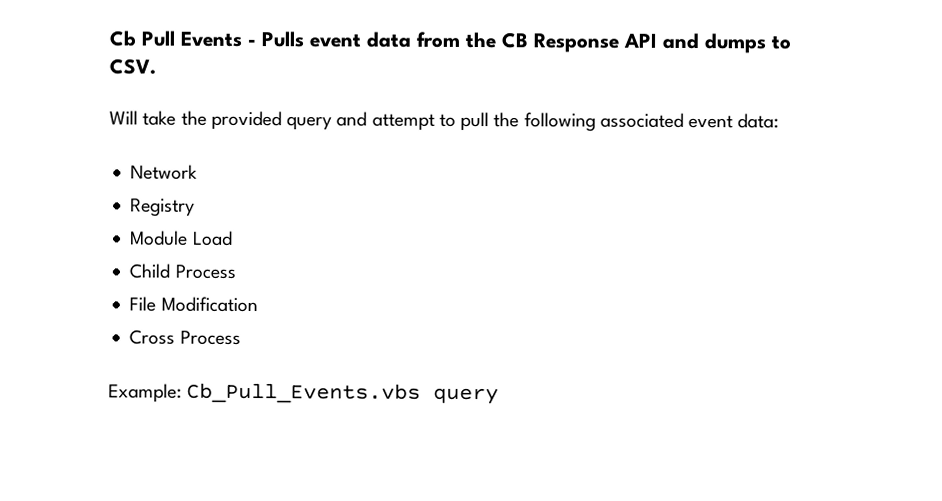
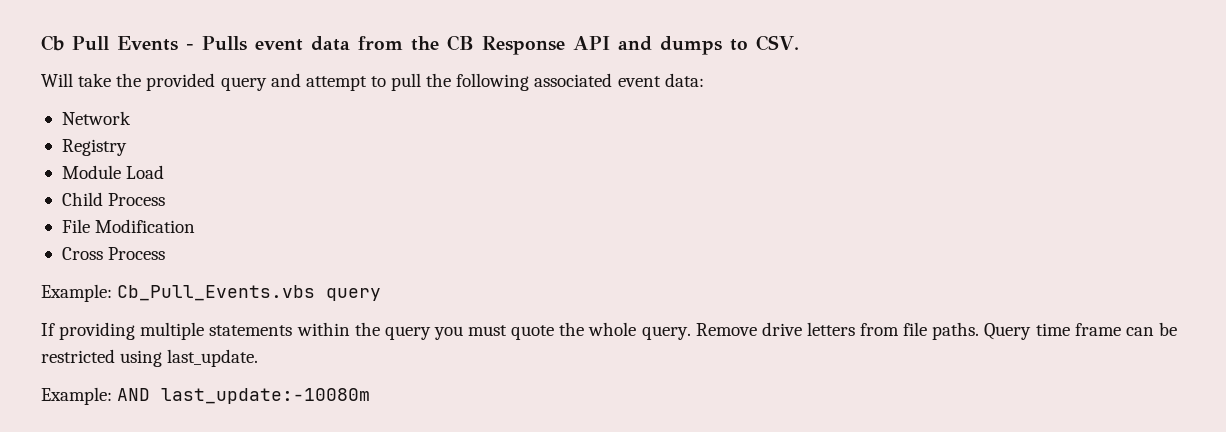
(500, 396) none -> [41,322,1177,340] [41,349,259,367] [41,387,371,405] // If providing multiple statements within the query you must quote the whole query. Remove drive letters from file paths. Query time frame can be restricted using last_update. // Example: AND last_update:-10080m

